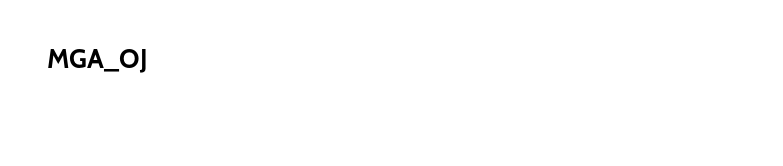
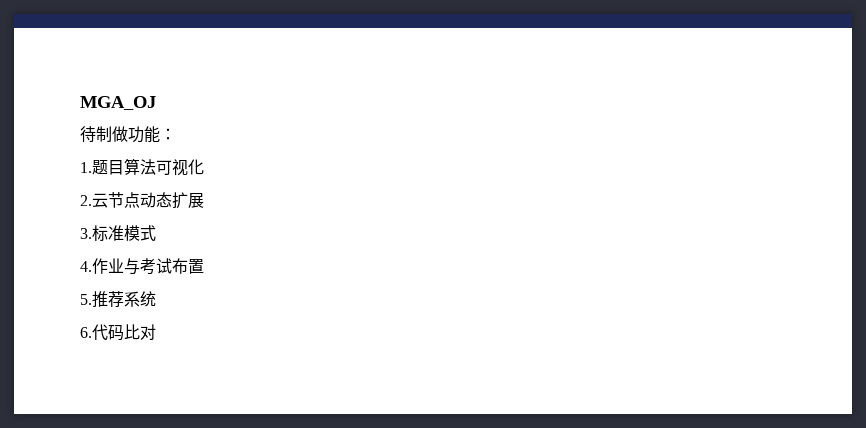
(148, 61) none -> [80,126,176,143] [80,158,204,176] [80,192,204,209] [80,225,156,242] [80,258,204,275] [80,291,156,308] [80,324,156,341] // 待制做功能： // 1.题目算法可视化 // 2.云节点动态扩展 // 3.标准模式 // 4.作业与考试布置 // 5.推荐系统 // 6.代码比对

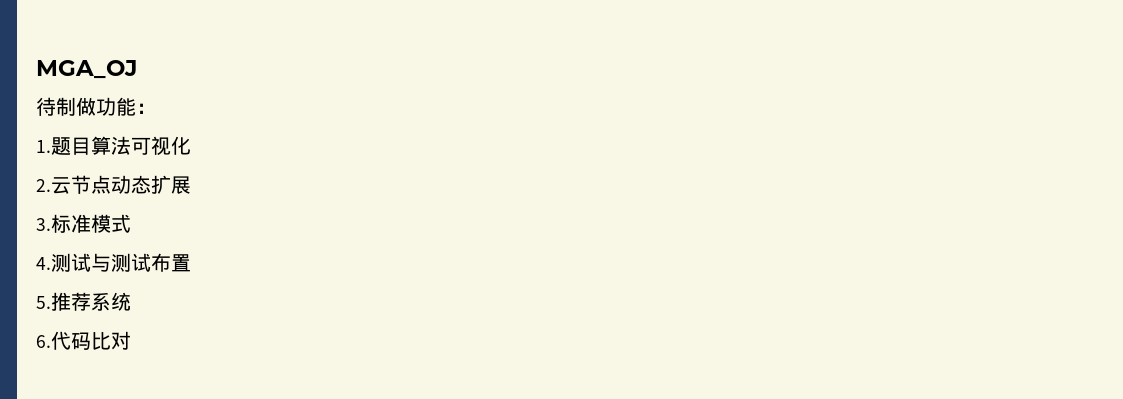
[92,258,156,275] 作业与考 -> [51,253,131,272] 测试与测

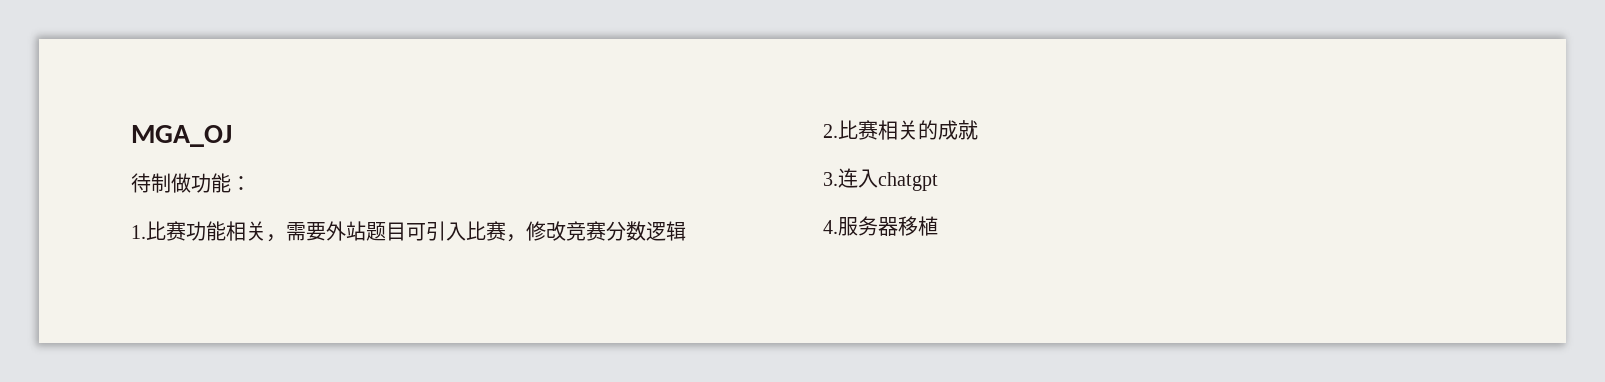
[51,136,191,156] [36,175,191,194] 题目算法可视化 // 2.云节点动态扩展 -> [146,221,686,242] [823,120,978,140] 比赛功能相关，需要外站题目可引入比赛，修改竞赛分数逻辑 // 2.比赛相关的成就
[51,214,131,233] 标准模式 -> [838,168,938,191] 连入chatgpt
[51,253,191,272] [36,292,131,311] [36,331,131,350] 测试与测试布置 // 5.推荐系统 // 6.代码比对 -> [838,216,938,236] 服务器移植

